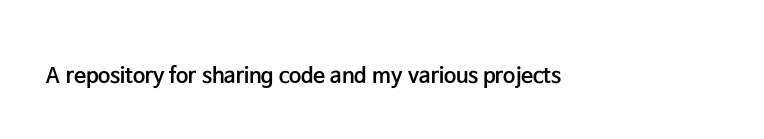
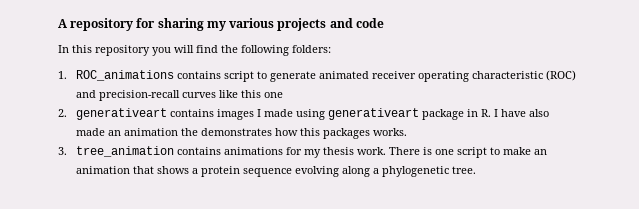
[278,66,367,84] code and -> (204, 24) none
(562, 77) none -> [329,18,384,28] [58,45,331,56] [58,70,577,82] [76,90,284,101] [58,108,550,120] [76,128,408,139] [58,146,548,158] [76,166,477,177] and code // In this repository you will find the following folders: // 1. ROC_animations contains script to generate animated receiver operating characteristic (ROC) and precision-recall curves like this one // 2. generativeart contains images I made using generativeart package in R. I have also made an animation the demonstrates how this packages works. // 3. tree_animation contains animations for my thesis work. There is one script to make an animation that shows a protein sequence evolving along a phylogenetic tree.

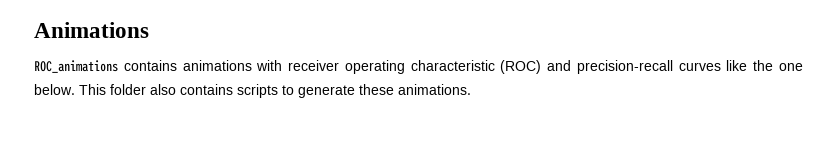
[58,18,384,31] [58,45,331,56] [58,70,370,82] A repository for sharing my various projects and code // In this repository you will find the following folders: // 1. ROC_animations contains script to generate animated -> [34,22,149,38] [34,60,283,73] Animations // ROC_animations contains animations with
[241,90,284,98] [58,108,550,120] [76,128,408,139] [58,146,548,158] [76,166,477,177] this one // 2. generativeart contains images I made using generativeart package in R. I have also made an animation the demonstrates how this packages works. // 3. tree_animation contains animations for my thesis work. There is one script to make an animation that shows a protein sequence evolving along a phylogenetic tree. -> [753,60,803,71] [34,84,471,98] the one below. This folder also contains scripts to generate these animations.

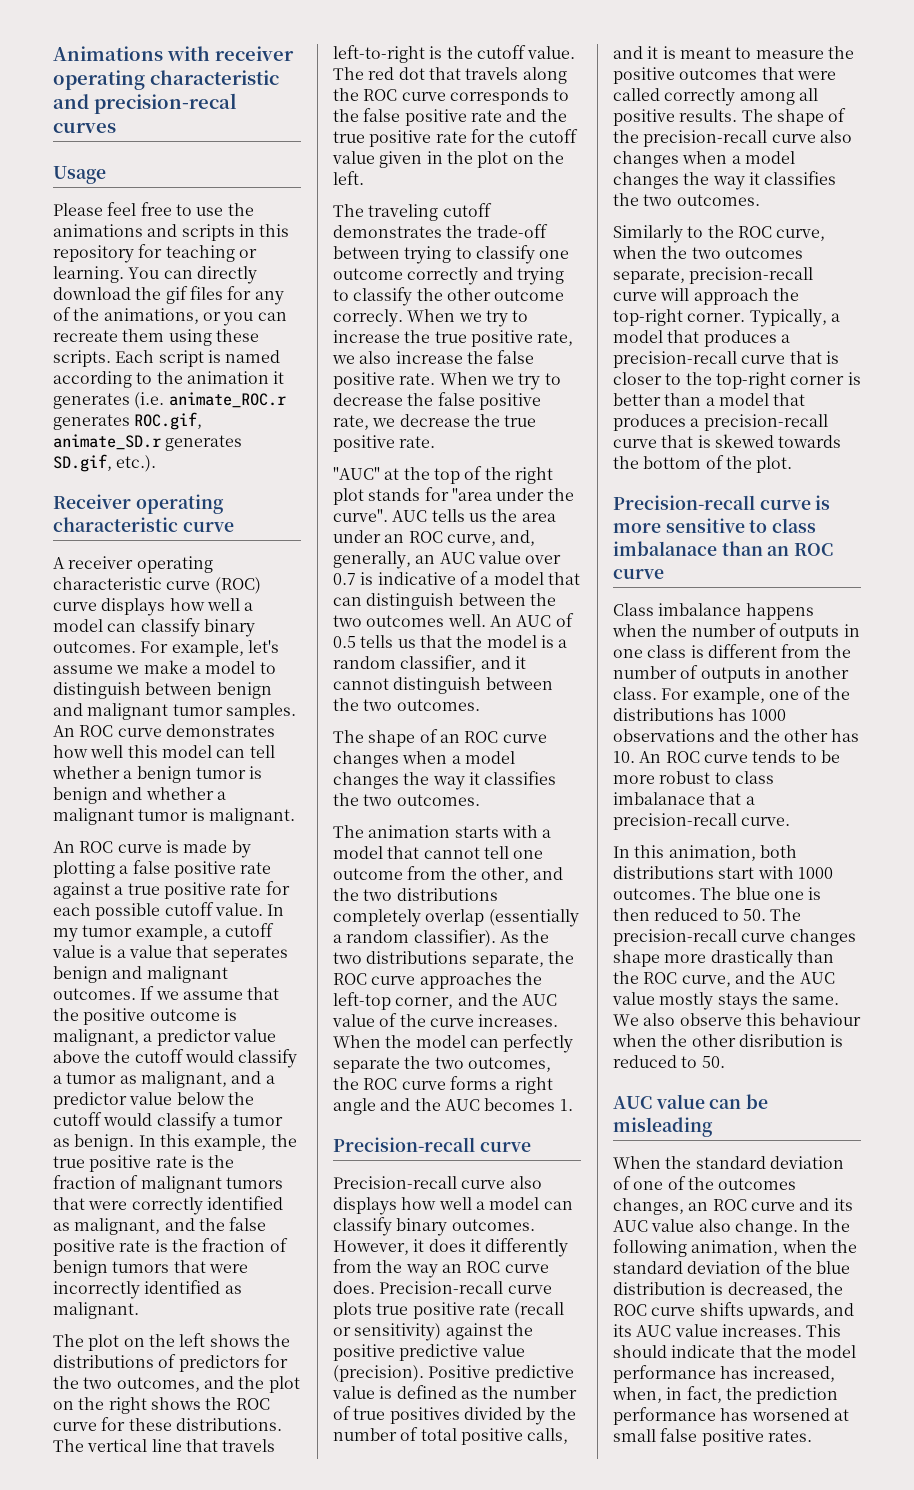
[34,60,252,73] // ROC_animations contains animations -> (163, 53) none
[500,60,803,74] [34,84,471,98] (ROC) and precision-recall curves like the one below. This folder also contains scripts to generate these animations. -> [53,93,237,114] [53,122,116,133] [53,166,106,184] [53,202,254,216] [53,224,290,241] [53,244,257,263] [53,266,257,284] [53,286,284,305] [53,307,287,326] [53,329,259,346] [53,350,281,367] [53,371,285,388] [53,392,286,409] [53,412,203,430] [53,434,243,451] [53,454,157,472] [53,494,224,514] [53,517,234,532] [53,556,213,573] [53,577,261,594] [53,598,254,616] [53,618,255,637] [53,640,279,657] [53,660,276,674] [53,682,272,699] [53,703,296,720] [53,724,275,737] [53,745,275,758] [52,766,263,783] [53,787,226,804] [53,808,295,825] [53,840,251,858] [53,860,272,878] [53,881,290,899] [53,902,285,920] [53,923,275,942] [52,945,288,962] [53,966,228,983] [53,986,280,1000] [53,1008,237,1025] [53,1029,276,1046] [53,1049,298,1068] [53,1071,275,1088] [53,1092,254,1109] [53,1112,284,1131] [53,1134,297,1151] [53,1155,235,1172] [53,1175,283,1193] [53,1196,283,1215] [53,1217,267,1235] [53,1238,288,1256] [53,1260,248,1277] [53,1280,242,1299] [53,1302,139,1319] [53,1333,290,1351] [53,1354,288,1372] [53,1376,300,1393] [53,1397,270,1414] [53,1417,282,1431] [53,1439,276,1452] [333,45,576,63] [333,67,567,84] [333,88,570,105] [333,108,567,126] [333,129,578,147] [332,151,564,168] [333,171,364,185] [333,203,492,221] [333,224,548,238] [333,245,570,264] [333,267,564,285] [333,287,565,306] [333,309,529,327] [333,330,574,347] [332,350,535,364] [333,372,561,390] [333,392,541,410] [333,414,537,430] [333,435,436,452] [333,466,553,484] [333,487,574,505] [333,509,556,522] [333,530,536,546] [333,551,562,569] [333,571,580,585] [333,593,556,610] [333,613,574,627] [333,635,568,648] [333,655,526,672] [333,677,553,694] [333,698,480,711] [333,729,547,747] [333,751,515,768] [333,771,557,790] [333,793,480,806] [333,825,552,838] [333,846,544,859] [333,866,564,883] [333,888,498,901] [333,909,579,927] [333,929,550,947] [333,951,574,968] [333,972,542,989] [333,992,558,1010] [332,1013,559,1027] [333,1034,574,1053] [333,1056,551,1073] [333,1076,553,1094] [333,1098,573,1115] [333,1137,531,1152] [333,1176,542,1189] [333,1197,573,1215] [333,1217,535,1236] [333,1238,569,1257] [333,1259,549,1278] [333,1281,552,1294] [333,1302,565,1319] [333,1323,533,1341] [333,1344,525,1361] [333,1365,574,1382] [332,1385,577,1399] [333,1406,576,1425] [333,1427,569,1445] [613,46,854,59] [613,67,836,84] [613,88,818,106] [613,108,847,126] [613,130,852,147] [613,151,795,168] [613,171,837,190] [613,193,760,206] [613,225,826,243] [612,246,803,259] [613,267,814,284] [613,288,799,305] [613,309,840,327] [613,330,790,347] [613,351,839,368] [613,372,861,389] [613,393,806,406] [613,414,828,431] [613,434,842,448] [613,455,793,473] [613,495,831,510] [613,518,817,533] [613,541,834,556] [613,568,664,579] [613,603,814,620] [612,623,860,641] [613,644,851,658] [613,665,850,683] [613,686,850,704] [613,708,786,721] [613,729,860,742] [613,750,840,763] [613,771,774,784] [613,792,755,805] [613,813,791,830] [613,845,797,861] [613,866,833,879] [613,887,822,900] [613,908,802,921] [613,929,856,946] [613,950,834,968] [613,971,835,987] [612,992,840,1010] [613,1013,862,1026] [612,1034,844,1047] [613,1055,725,1068] [613,1094,769,1109] [613,1117,713,1137] [613,1156,844,1169] [613,1176,797,1190] [613,1198,853,1215] [613,1219,850,1236] [613,1239,857,1257] [613,1260,851,1274] [613,1282,843,1298] [613,1302,855,1320] [613,1324,842,1337] [613,1345,857,1358] [613,1365,835,1383] [612,1386,839,1404] [613,1407,849,1425] [613,1428,812,1446] and precision-recal curves // Usage // Please feel free to use the animations and scripts in this repository for teaching or learning. You can directly download the gif files for any of the animations, or you can recreate them using these scripts. Each script is named according to the animation it generates (i.e. animate_ROC.r generates ROC.gif, animate_SD.r generates SD.gif, etc.). // Receiver operating characteristic curve // A receiver operating characteristic curve (ROC) curve displays how well a model can classify binary outcomes. For example, let's assume we make a model to distinguish between benign and malignant tumor samples. An ROC curve demonstrates how well this model can tell whether a benign tumor is benign and whether a malignant tumor is malignant. // An ROC curve is made by plotting a false positive rate against a true positive rate for each possible cutoff value. In my tumor example, a cutoff value is a value that seperates benign and malignant outcomes. If we assume that the positive outcome is malignant, a predictor value above the cutoff would classify a tumor as malignant, and a predictor value below the cutoff would classify a tumor as benign. In this example, the true positive rate is the fraction of malignant tumors that were correctly identified as malignant, and the false positive rate is the fraction of benign tumors that were incorrectly identified as malignant. // The plot on the left shows the distributions of predictors for the two outcomes, and the plot on the right shows the ROC curve for these distributions. The vertical line that travels left-to-right is the cutoff value. The red dot that travels along the ROC curve corresponds to the false positive rate and the true positive rate for the cutoff value given in the plot on the left. // The traveling cutoff demonstrates the trade-off between trying to classify one outcome correctly and trying to classify the other outcome correcly. When we try to increase the true positive rate, we also increase the false positive rate. When we try to decrease the false positive rate, we decrease the true positive rate. // "AUC" at the top of the right plot stands for "area under the curve". AUC tells us the area under an ROC curve, and, generally, an AUC value over 0.7 is indicative of a model that can distinguish between the two outcomes well. An AUC of 0.5 tells us that the model is a random classifier, and it cannot distinguish between the two outcomes. // The shape of an ROC curve changes when a model changes the way it classifies the two outcomes. // The animation starts with a model that cannot tell one outcome from the other, and the two distributions completely overlap (essentially a random classifier). As the two distributions separate, the ROC curve approaches the left-top corner, and the AUC value of the curve increases. When the model can perfectly separate the two outcomes, the ROC curve forms a right angle and the AUC becomes 1. // Precision-recall curve // Precision-recall curve also displays how well a model can classify binary outcomes. However, it does it differently from the way an ROC curve does. Precision-recall curve plots true positive rate (recall or sensitivity) against the positive predictive value (precision). Positive predictive value is defined as the number of true positives divided by the number of total positive calls, and it is meant to measure the positive outcomes that were called correctly among all positive results. The shape of the precision-recall curve also changes when a model changes the way it classifies the two outcomes. // Similarly to the ROC curve, when the two outcomes separate, precision-recall curve will approach the top-right corner. Typically, a model that produces a precision-recall curve that is closer to the top-right corner is better than a model that produces a precision-recall curve that is skewed towards the bottom of the plot. // Precision-recall curve is more sensitive to class imbalanace than an ROC curve // Class imbalance happens when the number of outputs in one class is different from the number of outputs in another class. For example, one of the distributions has 1000 observations and the other has 10. An ROC curve tends to be more robust to class imbalanace that a precision-recall curve. // In this animation, both distributions start with 1000 outcomes. The blue one is then reduced to 50. The precision-recall curve changes shape more drastically than the ROC curve, and the AUC value mostly stays the same. We also observe this behaviour when the other disribution is reduced to 50. // AUC value can be misleading // When the standard deviation of one of the outcomes changes, an ROC curve and its AUC value also change. In the following animation, when the standard deviation of the blue distribution is decreased, the ROC curve shifts upwards, and its AUC value increases. This should indicate that the model performance has increased, when, in fact, the prediction performance has worsened at small false positive rates.

